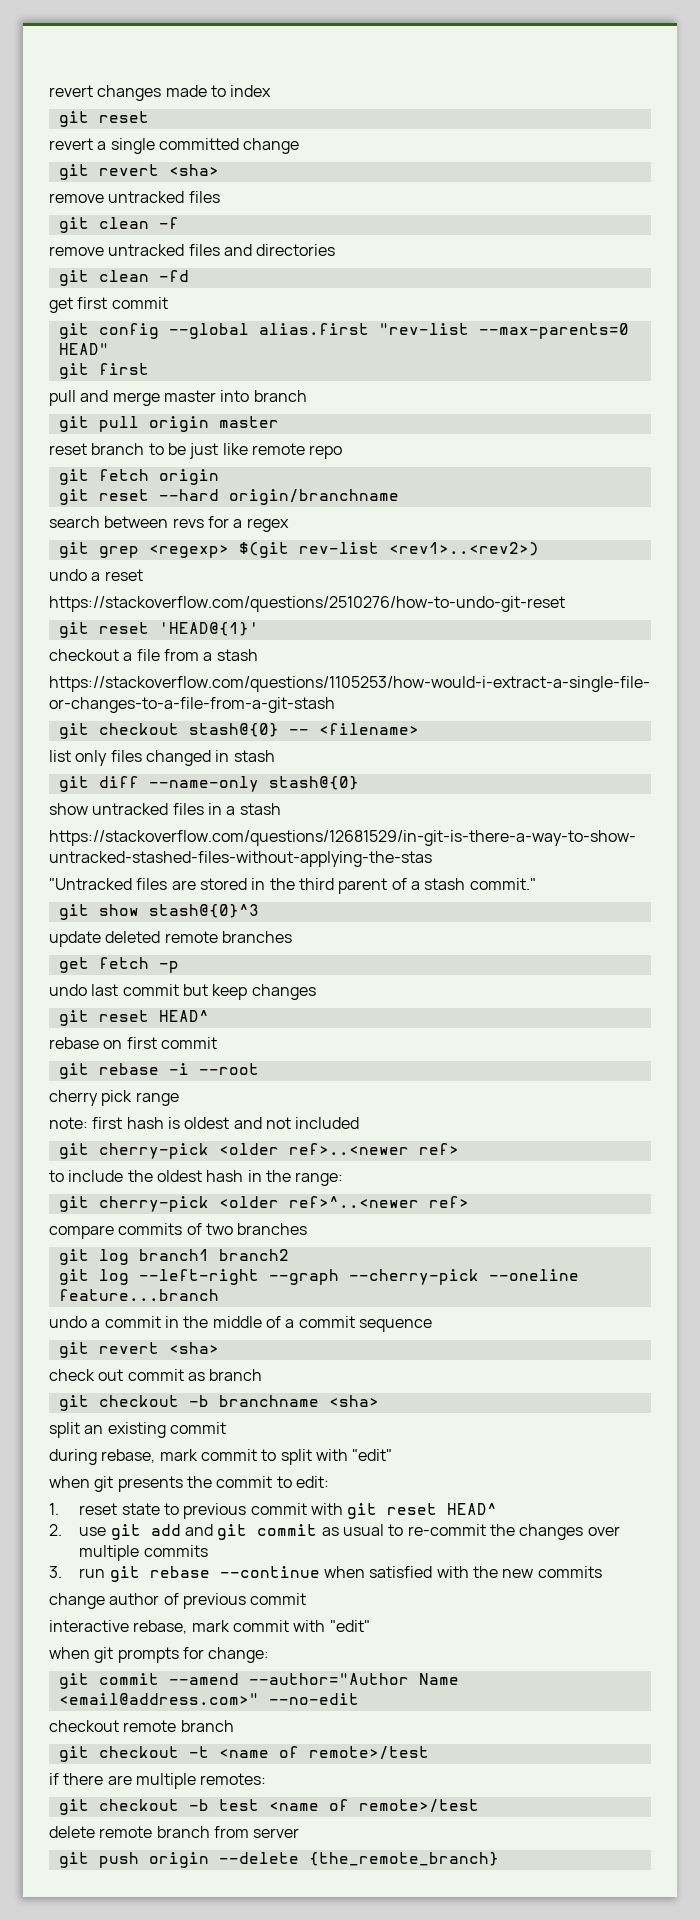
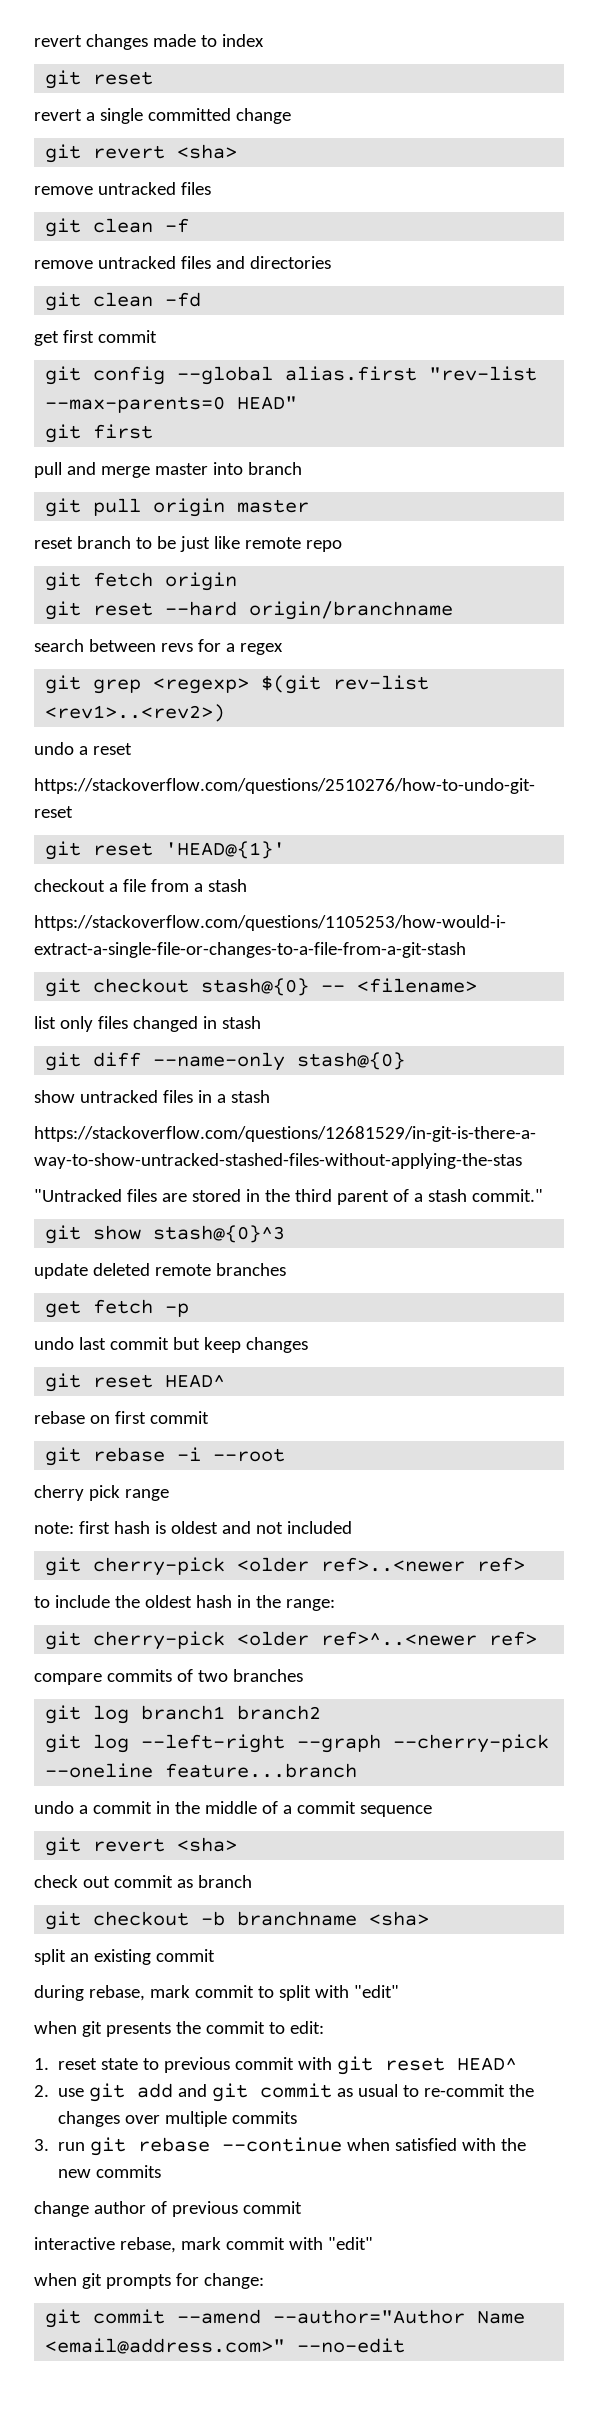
[49,1720,234,1732] [58,1746,429,1762] [49,1773,267,1789] [58,1799,479,1815] [49,1826,300,1838] [58,1852,499,1868] // checkout remote branch // git checkout -t <name of remote>/test // if there are multiple remotes: // git checkout -b test <name of remote>/test // delete remote branch from server // git push origin --delete {the_remote_branch} -> (406, 2345) none

